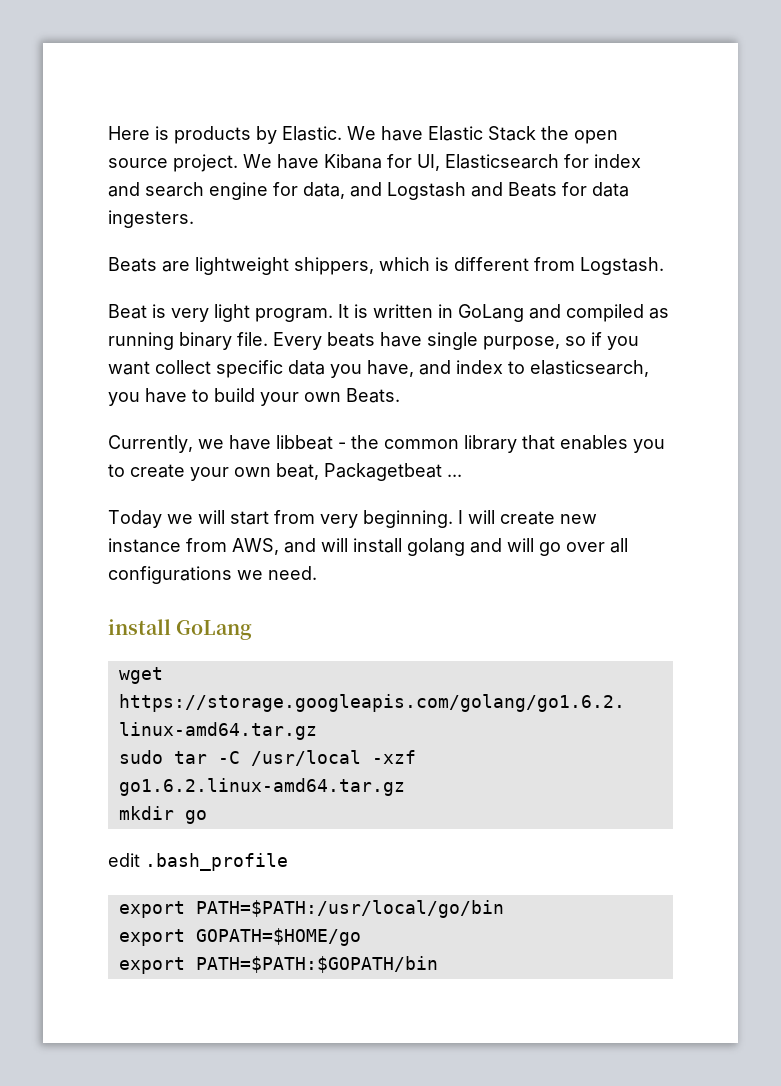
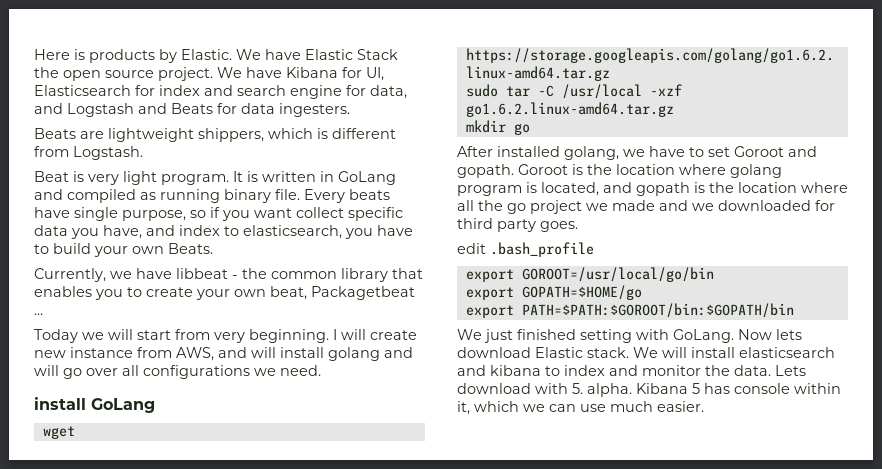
(207, 817) none -> [457,146,817,160] [457,164,782,178] [457,182,848,196] [457,200,835,214] [457,218,578,232] // After installed golang, we have to set Goroot and gopath. Goroot is the location where golang program is located, and gopath is the location where all the go project we made and we downloaded for third party goes.
[195,900,504,918] PATH=$PATH:/usr/local/go/bin -> [521,267,714,282] GOROOT=/usr/local/go/bin
[195,956,438,973] PATH=$PATH:$GOPATH/bin -> [521,303,794,318] [457,329,802,343] [457,347,835,358] [457,365,806,376] [457,383,841,397] [457,401,704,415] PATH=$PATH:$GOROOT/bin:$GOPATH/bin // We just finished setting with GoLang. Now lets download Elastic stack. We will install elasticsearch and kibana to index and monitor the data. Lets download with 5. alpha. Kibana 5 has console within it, which we can use much easier.

